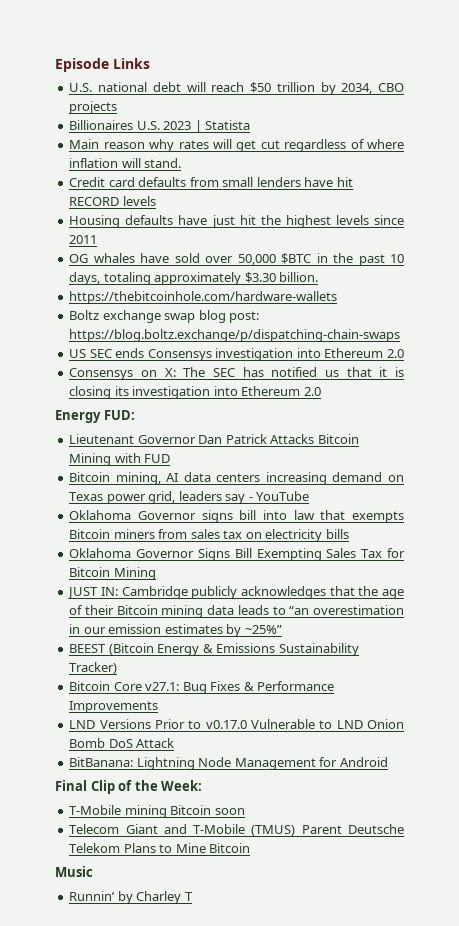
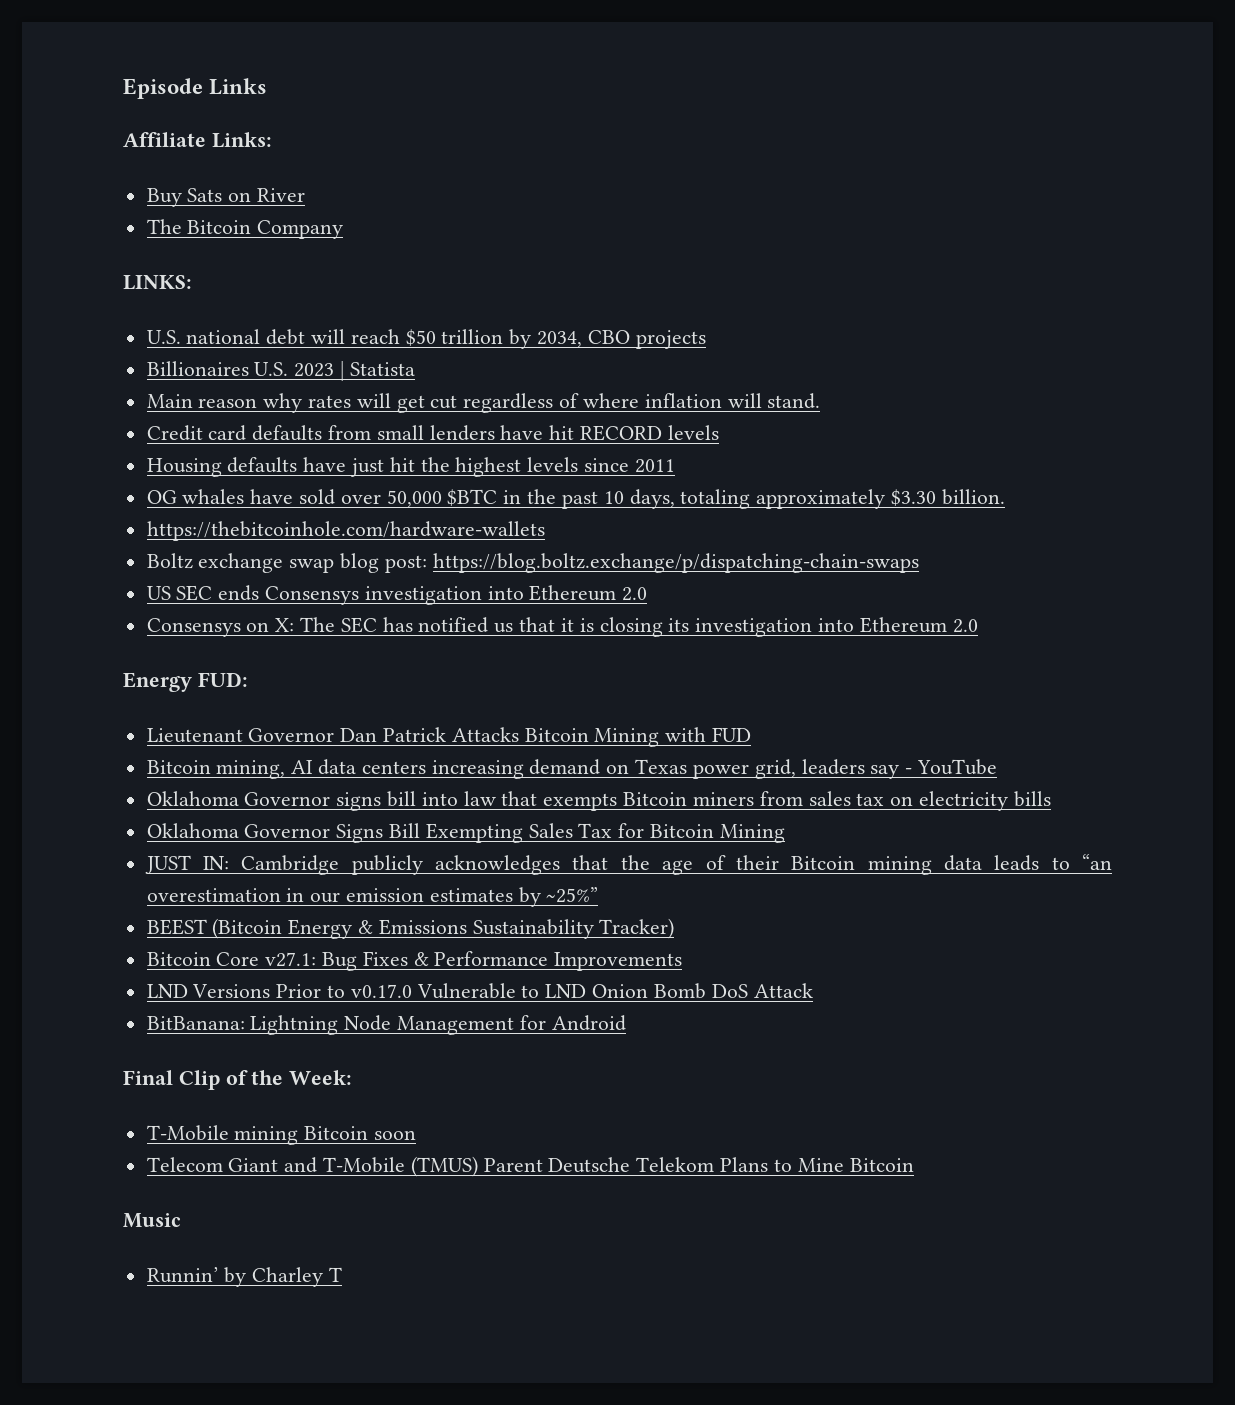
(150, 63) none -> [123,132,272,148] [146,188,306,207] [146,219,344,239] [123,275,192,290] // Affiliate Links: // Buy Sats on River // The Bitcoin Company // LINKS:

